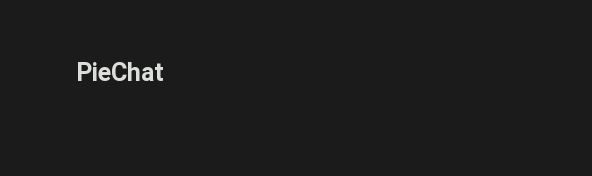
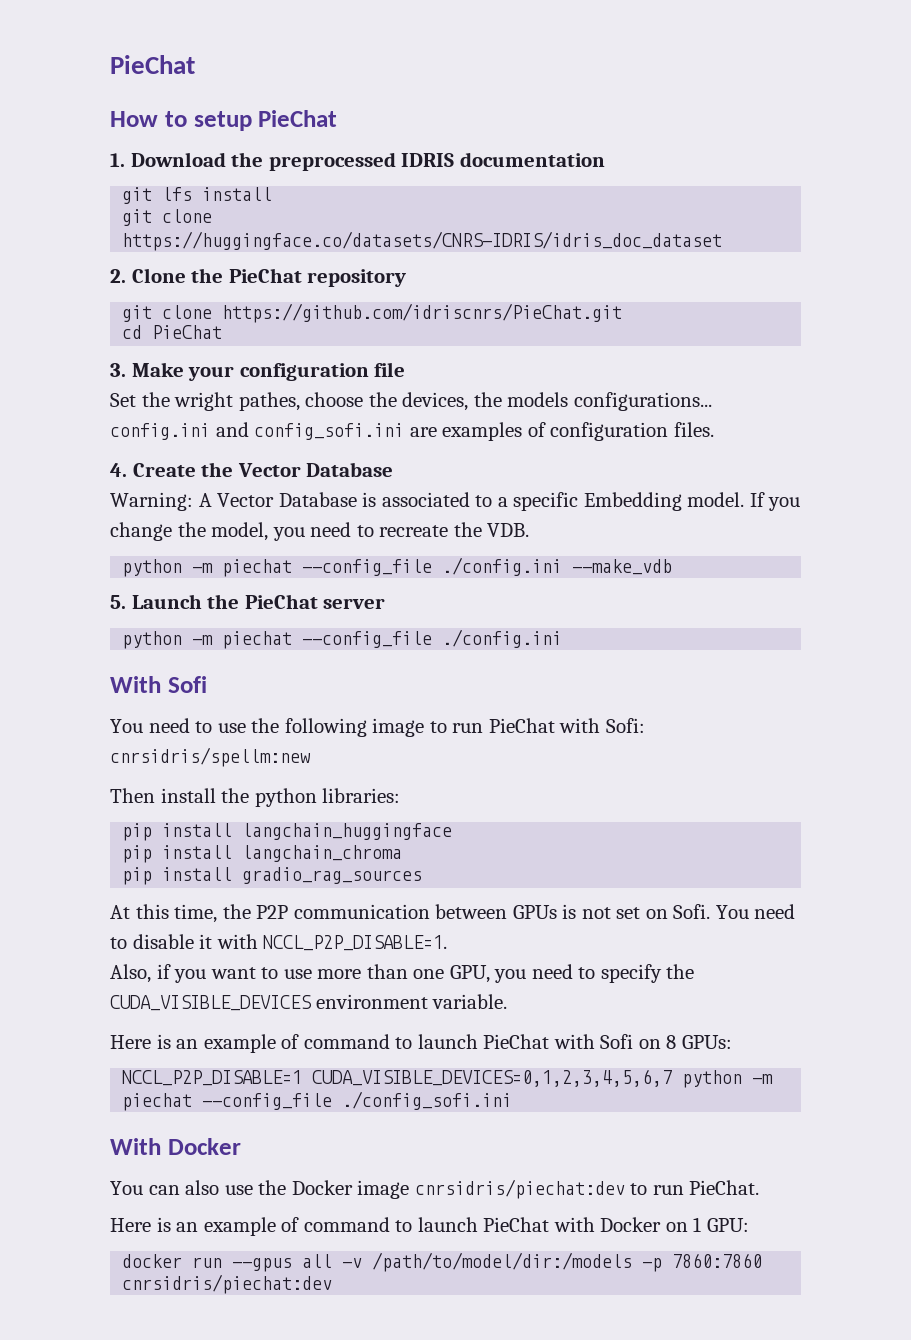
[76,62,164,81] PieChat -> [110,55,195,74] [110,110,338,131] [110,152,605,171] [122,187,273,204] [122,209,213,226] [122,231,723,251] [110,268,407,287] [122,303,623,323] [122,325,223,339] [110,362,406,381] [110,392,712,411] [110,422,714,441] [110,462,394,477] [110,492,801,511] [110,522,530,541] [122,557,673,577] [110,594,386,609] [122,629,563,649] [110,676,207,693] [110,718,645,737] [110,747,311,767] [110,788,401,807] [122,823,453,841] [122,845,403,863] [122,867,423,885] [110,904,796,923] [110,934,448,951] [110,964,695,983] [110,994,508,1011] [110,1034,732,1053] [122,1069,774,1088] [122,1091,513,1111] [110,1138,241,1155] [110,1179,760,1199] [110,1217,749,1236] [122,1252,763,1272] [122,1274,333,1294] PieChat // How to setup PieChat // 1. Download the preprocessed IDRIS documentation // git lfs install // git clone https://huggingface.co/datasets/CNRS-IDRIS/idris_doc_dataset // 2. Clone the PieChat repository // git clone https://github.com/idriscnrs/PieChat.git // cd PieChat // 3. Make your configuration file // Set the wright pathes, choose the devices, the models configurations... config.ini and config_sofi.ini are examples of configuration files. // 4. Create the Vector Database // Warning: A Vector Database is associated to a specific Embedding model. If you change the model, you need to recreate the VDB. // python -m piechat --config_file ./config.ini --make_vdb // 5. Launch the PieChat server // python -m piechat --config_file ./config.ini // With Sofi // You need to use the following image to run PieChat with Sofi: cnrsidris/spellm:new // Then install the python libraries: // pip install langchain_huggingface // pip install langchain_chroma // pip install gradio_rag_sources // At this time, the P2P communication between GPUs is not set on Sofi. You need to disable it with NCCL_P2P_DISABLE=1. // Also, if you want to use more than one GPU, you need to specify the CUDA_VISIBLE_DEVICES environment variable. // Here is an example of command to launch PieChat with Sofi on 8 GPUs: // NCCL_P2P_DISABLE=1 CUDA_VISIBLE_DEVICES=0,1,2,3,4,5,6,7 python -m piechat --config_file ./config_sofi.ini // With Docker // You can also use the Docker image cnrsidris/piechat:dev to run PieChat. // Here is an example of command to launch PieChat with Docker on 1 GPU: // docker run --gpus all -v /path/to/model/dir:/models -p 7860:7860 cnrsidris/piechat:dev

